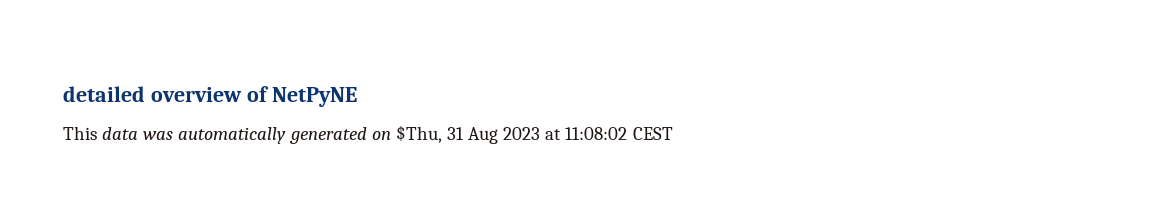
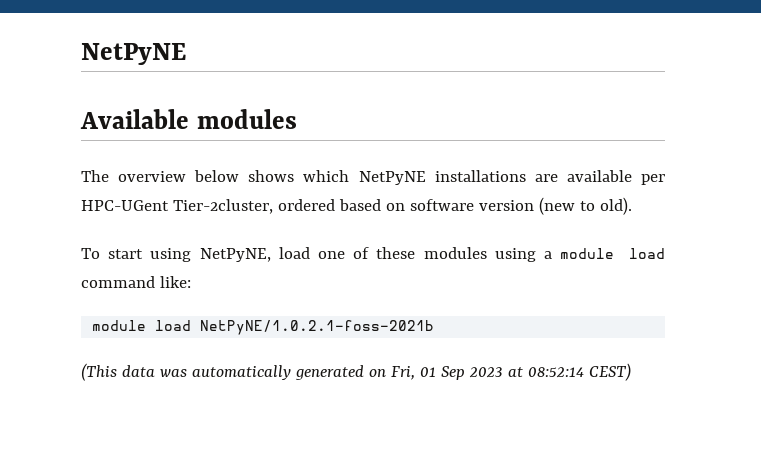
[63,86,357,107] [63,126,97,140] detailed overview of NetPyNE // This -> [81,43,186,65] [80,109,297,129] [81,170,665,185] [81,197,632,215] [81,247,665,262] [81,276,191,288] [92,320,435,335] [81,363,117,381] NetPyNE // Available modules // The overview below shows which NetPyNE installations are available per HPC-UGent Tier-2cluster, ordered based on software version (new to old). // To start using NetPyNE, load one of these modules using a module load command like: // module load NetPyNE/1.0.2.1-foss-2021b // (This
[395,125,673,144] $Thu, 31 Aug 2023 at 11:08:02 CEST -> [390,363,631,381] Fri, 01 Sep 2023 at 08:52:14 CEST)

